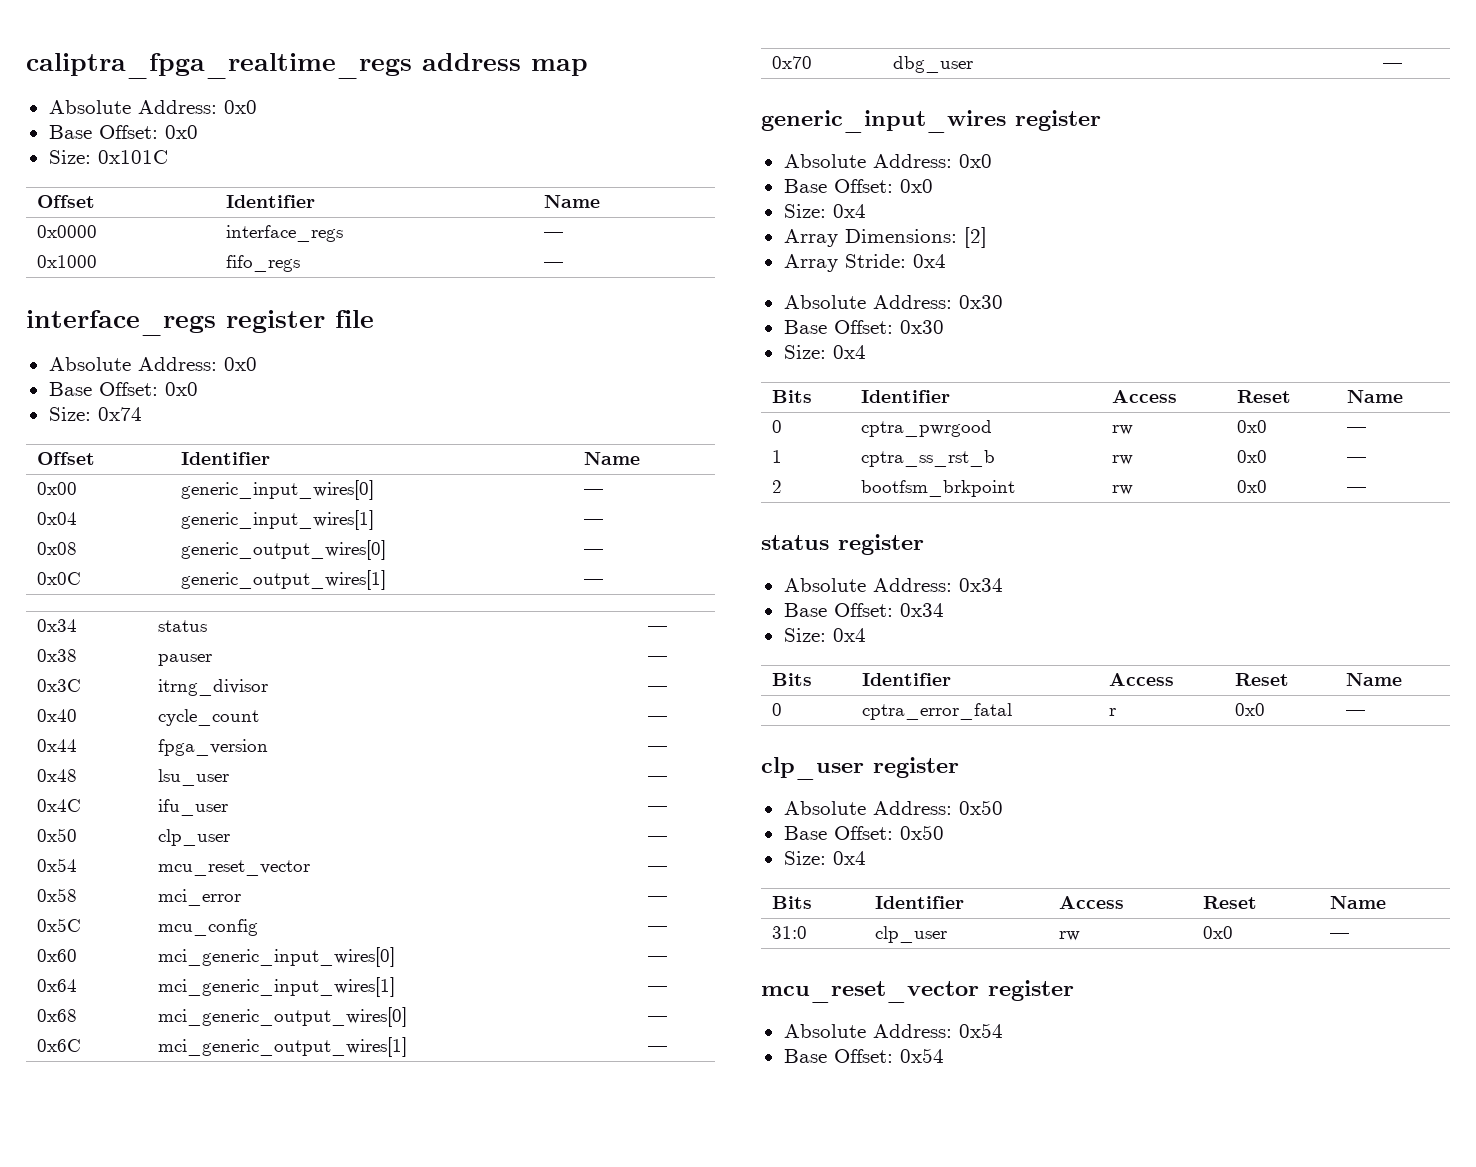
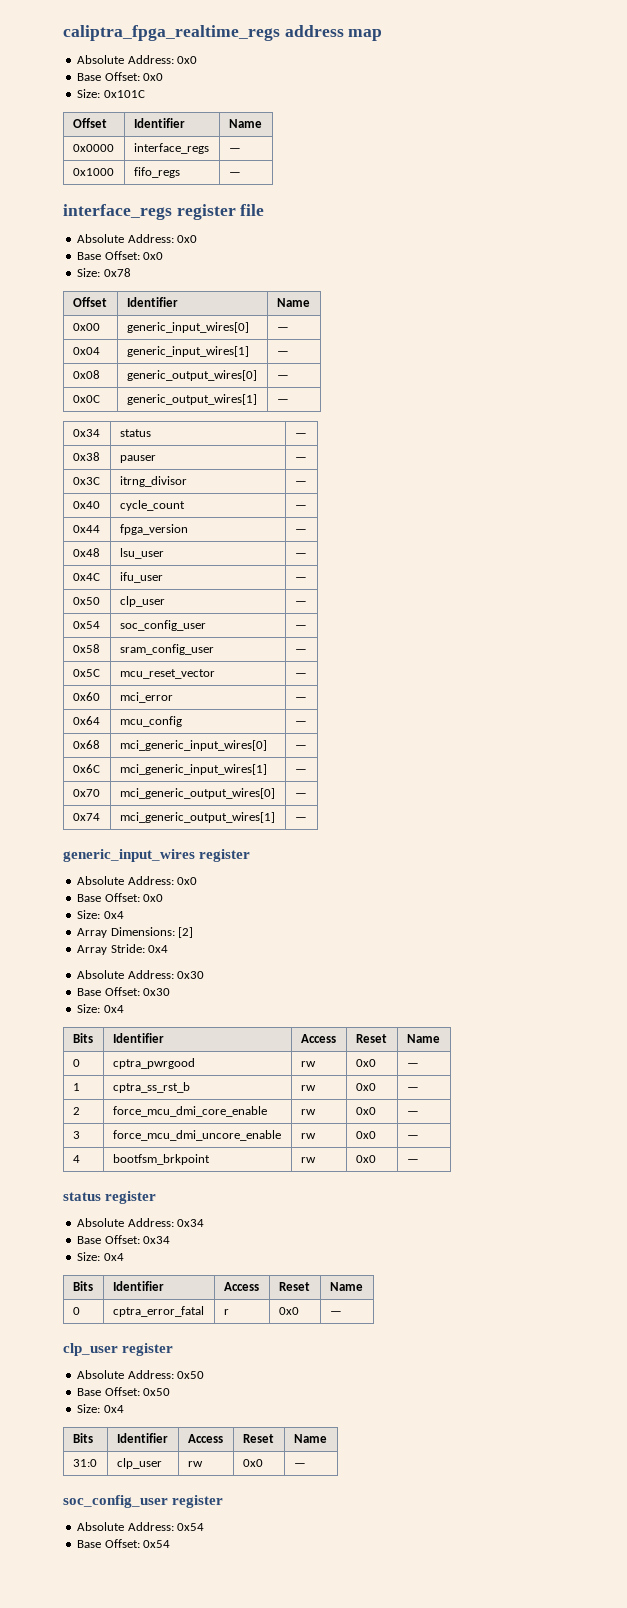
[97,407,142,421] 0x74 -> [103,268,131,277] 0x78
[158,860,311,876] mcu_reset_vector -> [119,620,206,631] soc_config_user
[158,889,242,906] mci_error -> [119,644,214,655] sram_config_user
[158,919,259,936] mcu_config -> [119,669,215,679] mcu_reset_vector
[158,947,396,967] mci_generic_input_wires[0] -> [119,692,173,703] mci_error
[158,977,396,997] mci_generic_input_wires[1] -> [119,716,182,727] mcu_config
[158,1007,408,1027] mci_generic_output_wires[0] -> [119,740,267,751] mci_generic_input_wires[0]
[158,1037,408,1057] mci_generic_output_wires[1] -> [119,764,267,775] mci_generic_input_wires[1]
[893,56,974,73] dbg_user -> [119,788,275,799] [294,793,307,797] [72,813,100,821] [119,812,275,823] mci_generic_output_wires[0] | — // 0x74 | mci_generic_output_wires[1]
(783, 486) none -> [112,1106,267,1117] [300,1109,316,1115] [355,1107,376,1115] [406,1111,419,1115] [72,1131,80,1139] [112,1130,281,1141] [300,1133,316,1139] [355,1131,376,1139] [406,1135,419,1139] [72,1155,80,1163] | force_mcu_dmi_core_enable | rw | 0x0 | — // 3 | force_mcu_dmi_uncore_enable | rw | 0x0 | — // 4
[761,981,979,1003] mcu_reset_vector -> [63,1495,168,1508] soc_config_user

